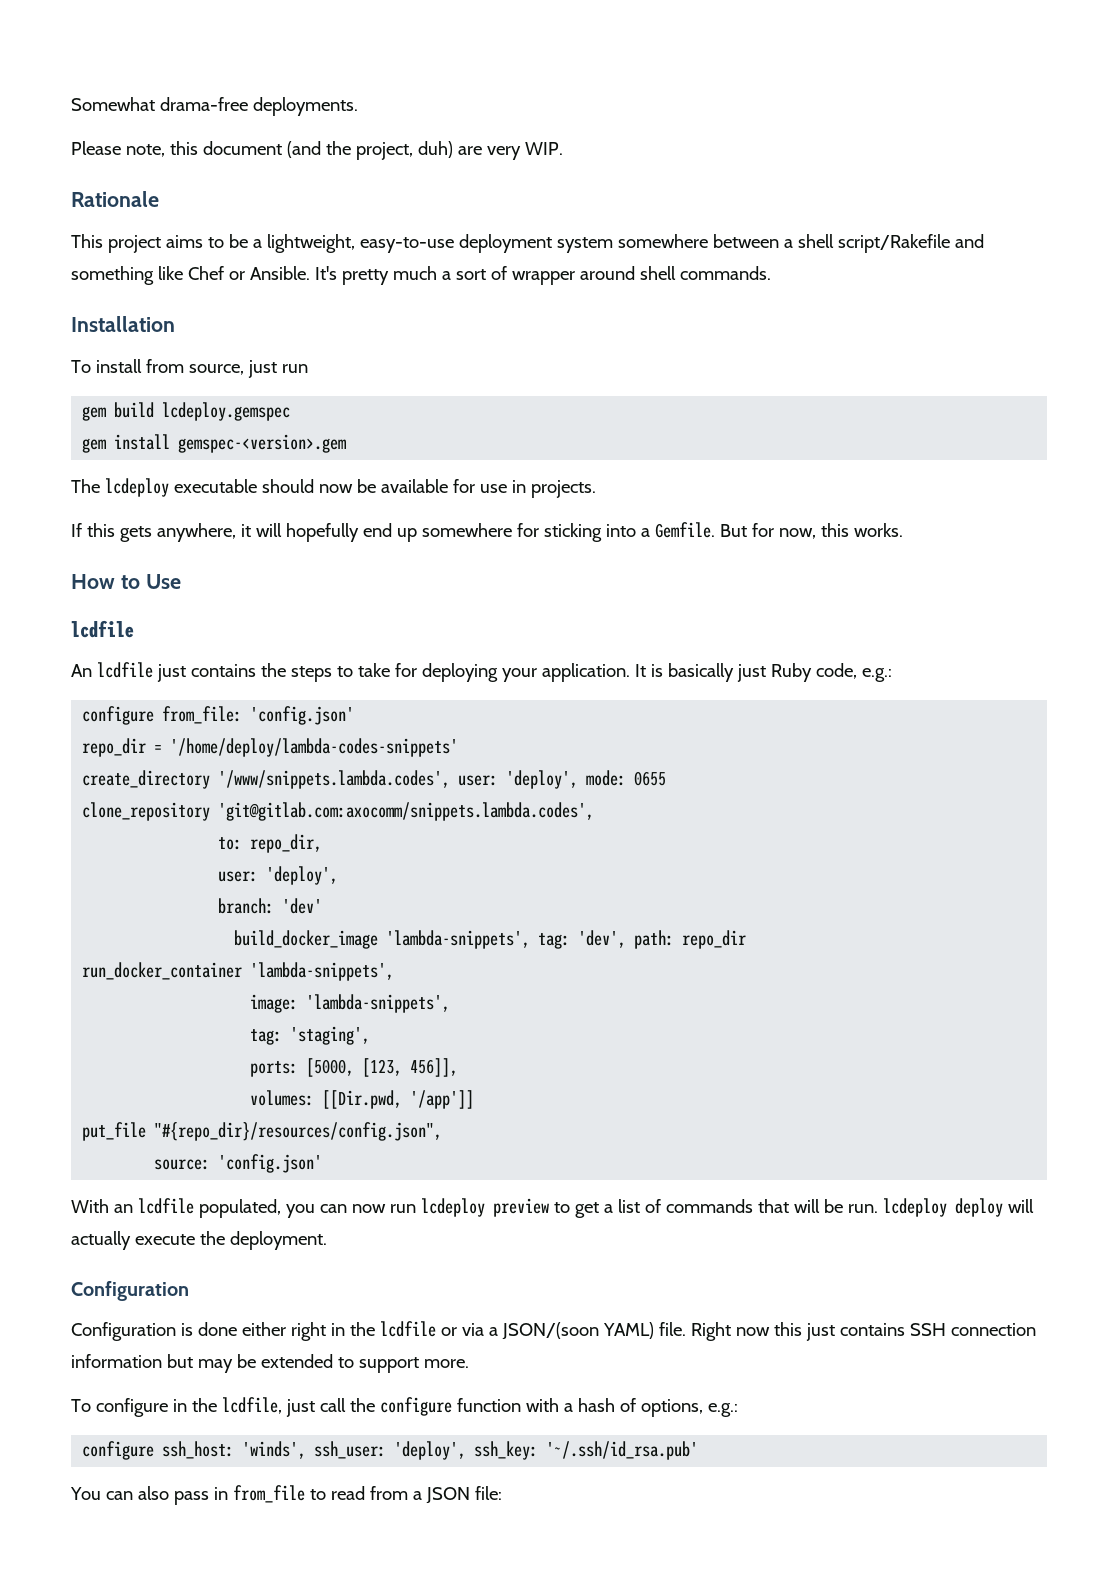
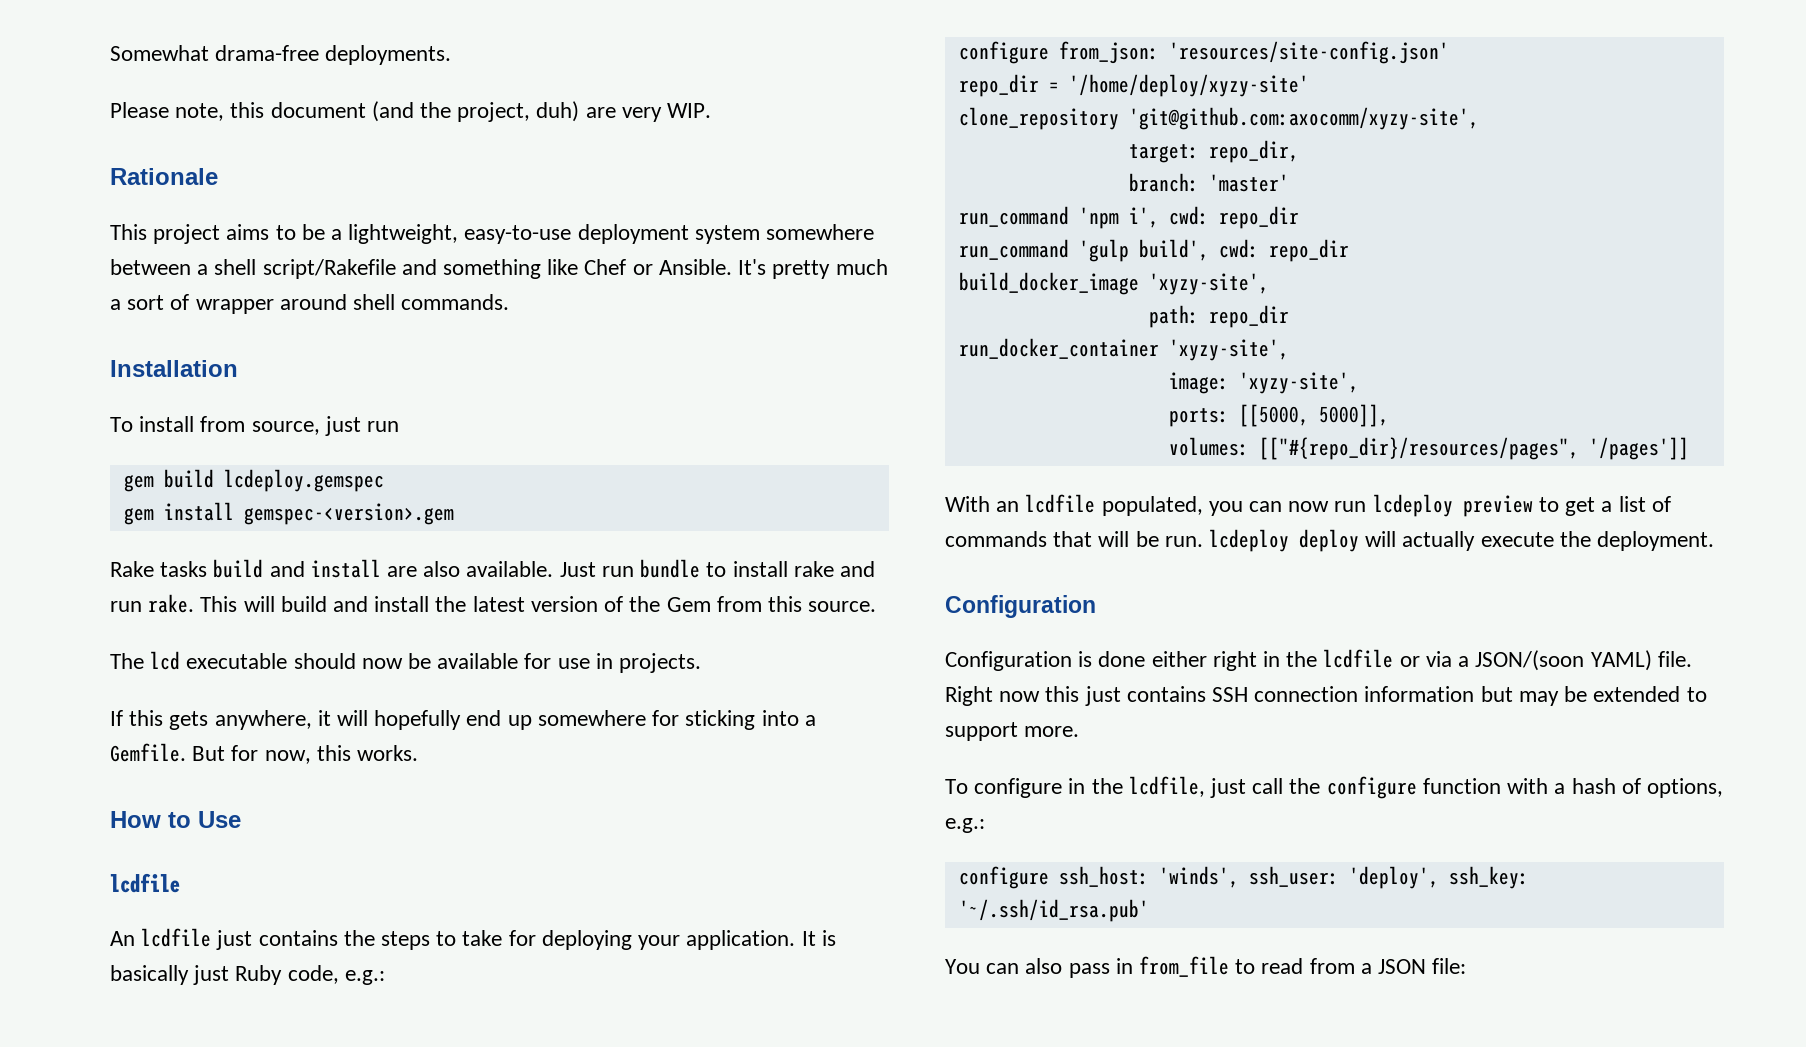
(347, 443) none -> [110,559,875,578] [110,594,877,613] // Rake tasks build and install are also available. Just run bundle to install rake and run rake. This will build and install the latest version of the Gem from this source.
[104,478,169,497] lcdeploy -> [150,651,181,670] lcd
[162,706,355,725] from_file: 'config.json' -> [1058,41,1449,64] from_json: 'resources/site-config.json'
[170,738,459,757] [82,770,667,789] '/home/deploy/lambda-codes-snippets' // create_directory '/www/snippets.lambda.codes', user: 'deploy', mode: 0655 -> [1068,74,1309,97] '/home/deploy/xyzy-site'
[218,802,595,821] [218,837,243,850] 'git@gitlab.com:axocomm/snippets.lambda.codes', // to: -> [1128,107,1479,130] [1128,144,1199,163] 'git@github.com:axocomm/xyzy-site', // target:
[218,866,339,885] [218,898,323,914] [234,930,627,949] user: 'deploy', // branch: 'dev' // build_docker_image 'lambda-snippets', tag: 'dev', -> [1128,173,1289,192] [958,206,1299,229] [958,239,1349,262] [958,272,1269,295] branch: 'master' // run_command 'npm i', cwd: repo_dir // run_command 'gulp build', cwd: repo_dir // build_docker_image 'xyzy-site', //
[250,962,395,981] 'lambda-snippets', -> [1168,339,1289,361] 'xyzy-site',
[306,994,451,1013] [250,1026,371,1045] [250,1058,459,1077] [250,1090,475,1109] [82,1122,443,1141] [154,1154,323,1173] 'lambda-snippets', // tag: 'staging', // ports: [5000, [123, 456]], // volumes: [[Dir.pwd, '/app']] // put_file "#{repo_dir}/resources/config.json", // source: 'config.json' -> [1238,372,1359,394] [1168,404,1389,427] [1168,437,1689,460] 'xyzy-site', // ports: [[5000, 5000]], // volumes: [["#{repo_dir}/resources/pages", '/pages']]

